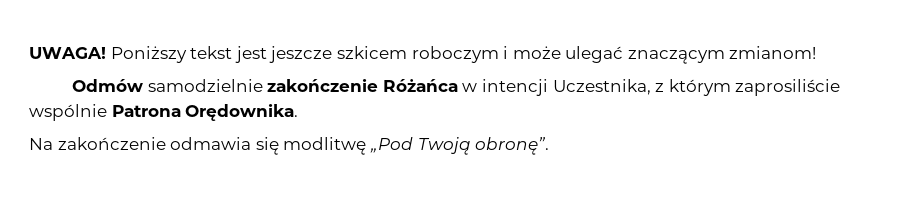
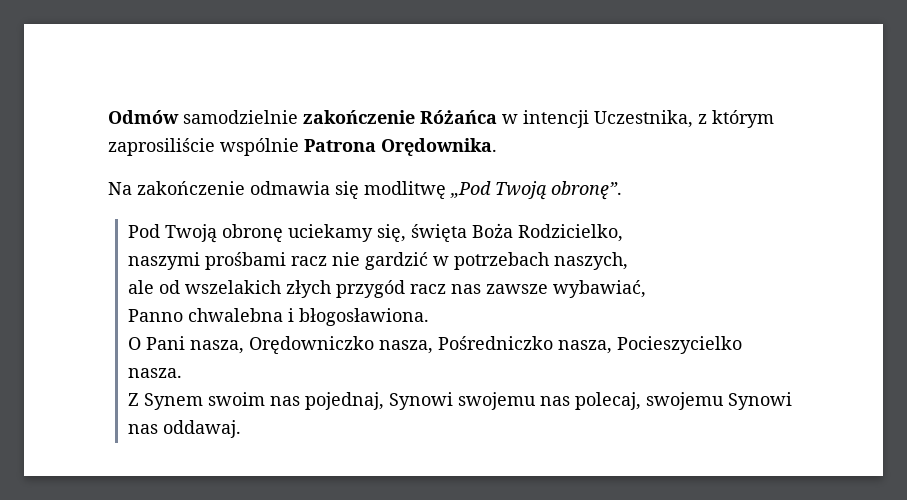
[29,46,817,64] UWAGA! Poniższy tekst jest jeszcze szkicem roboczym i może ulegać znaczącym zmianom! // -> (108, 117) none
(550, 146) none -> [127,223,623,243] [127,252,628,270] [127,280,646,298] [127,308,429,326] [127,336,742,354] [127,368,182,378] [127,392,792,410] [127,420,241,438] // Pod Twoją obronę uciekamy się, święta Boża Rodzicielko, // naszymi prośbami racz nie gardzić w potrzebach naszych, // ale od wszelakich złych przygód racz nas zawsze wybawiać, // Panno chwalebna i błogosławiona. // O Pani nasza, Orędowniczko nasza, Pośredniczko nasza, Pocieszycielko nasza. // Z Synem swoim nas pojednaj, Synowi swojemu nas polecaj, swojemu Synowi nas oddawaj.

